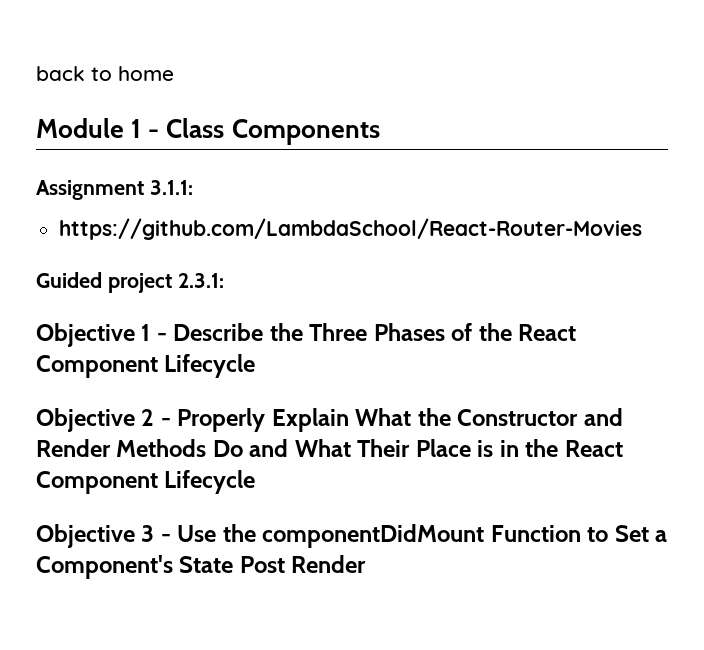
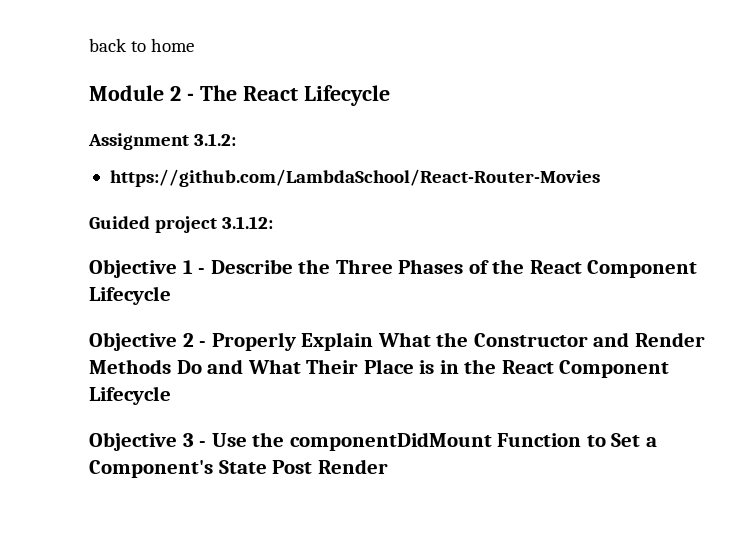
[131,118,380,145] 1 - Class Components -> [169,85,390,106] 2 - The React Lifecycle
[149,180,193,195] 3.1.1: -> [194,133,237,146] 3.1.2:
[177,273,224,288] 2.3.1: -> [222,216,274,229] 3.1.12:

